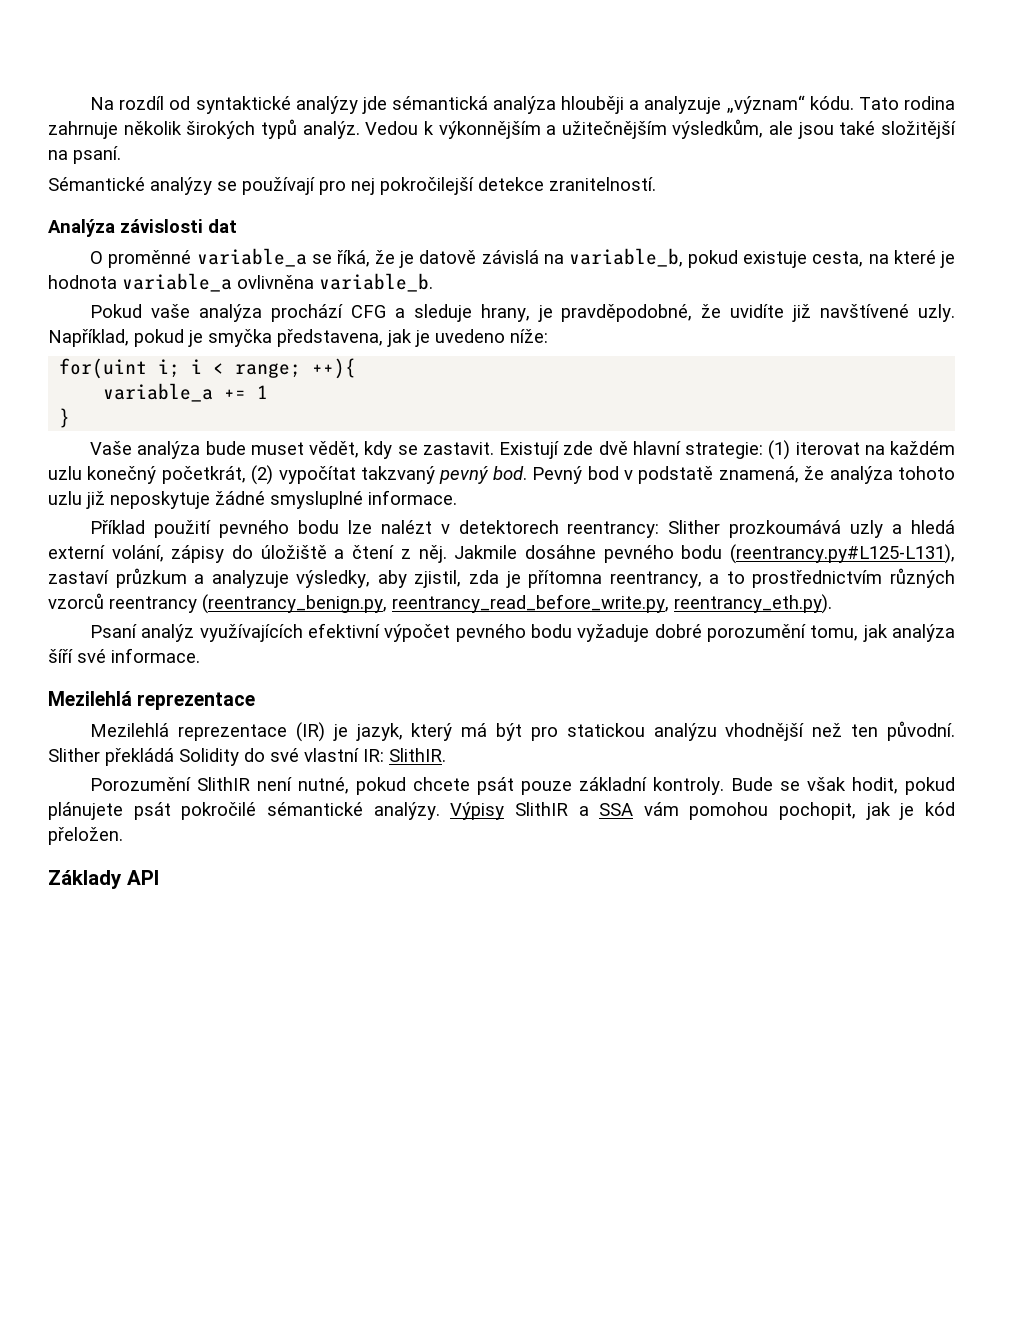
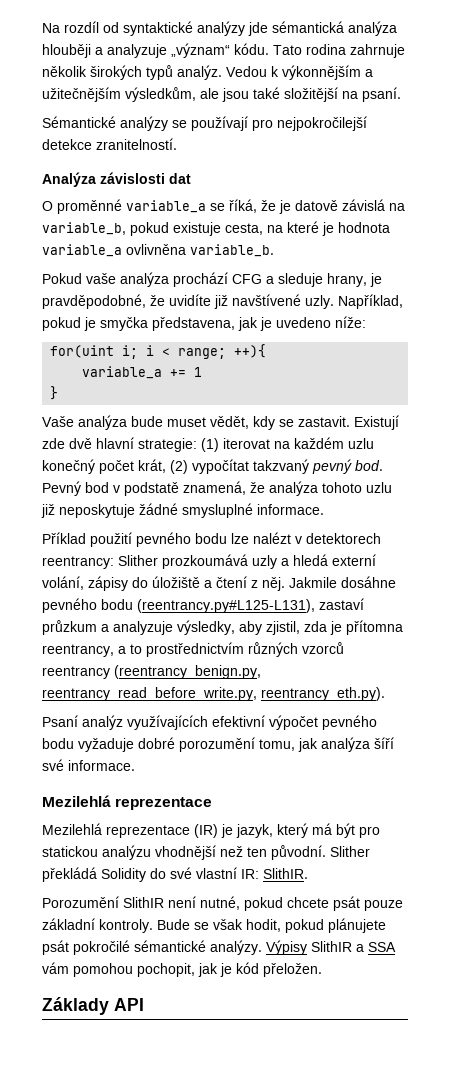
[351,177,474,195] nej pokročilejší -> [277,116,367,131] nejpokročilejší
[161,466,246,484] početkrát, -> [99,459,166,474] počet krát,

